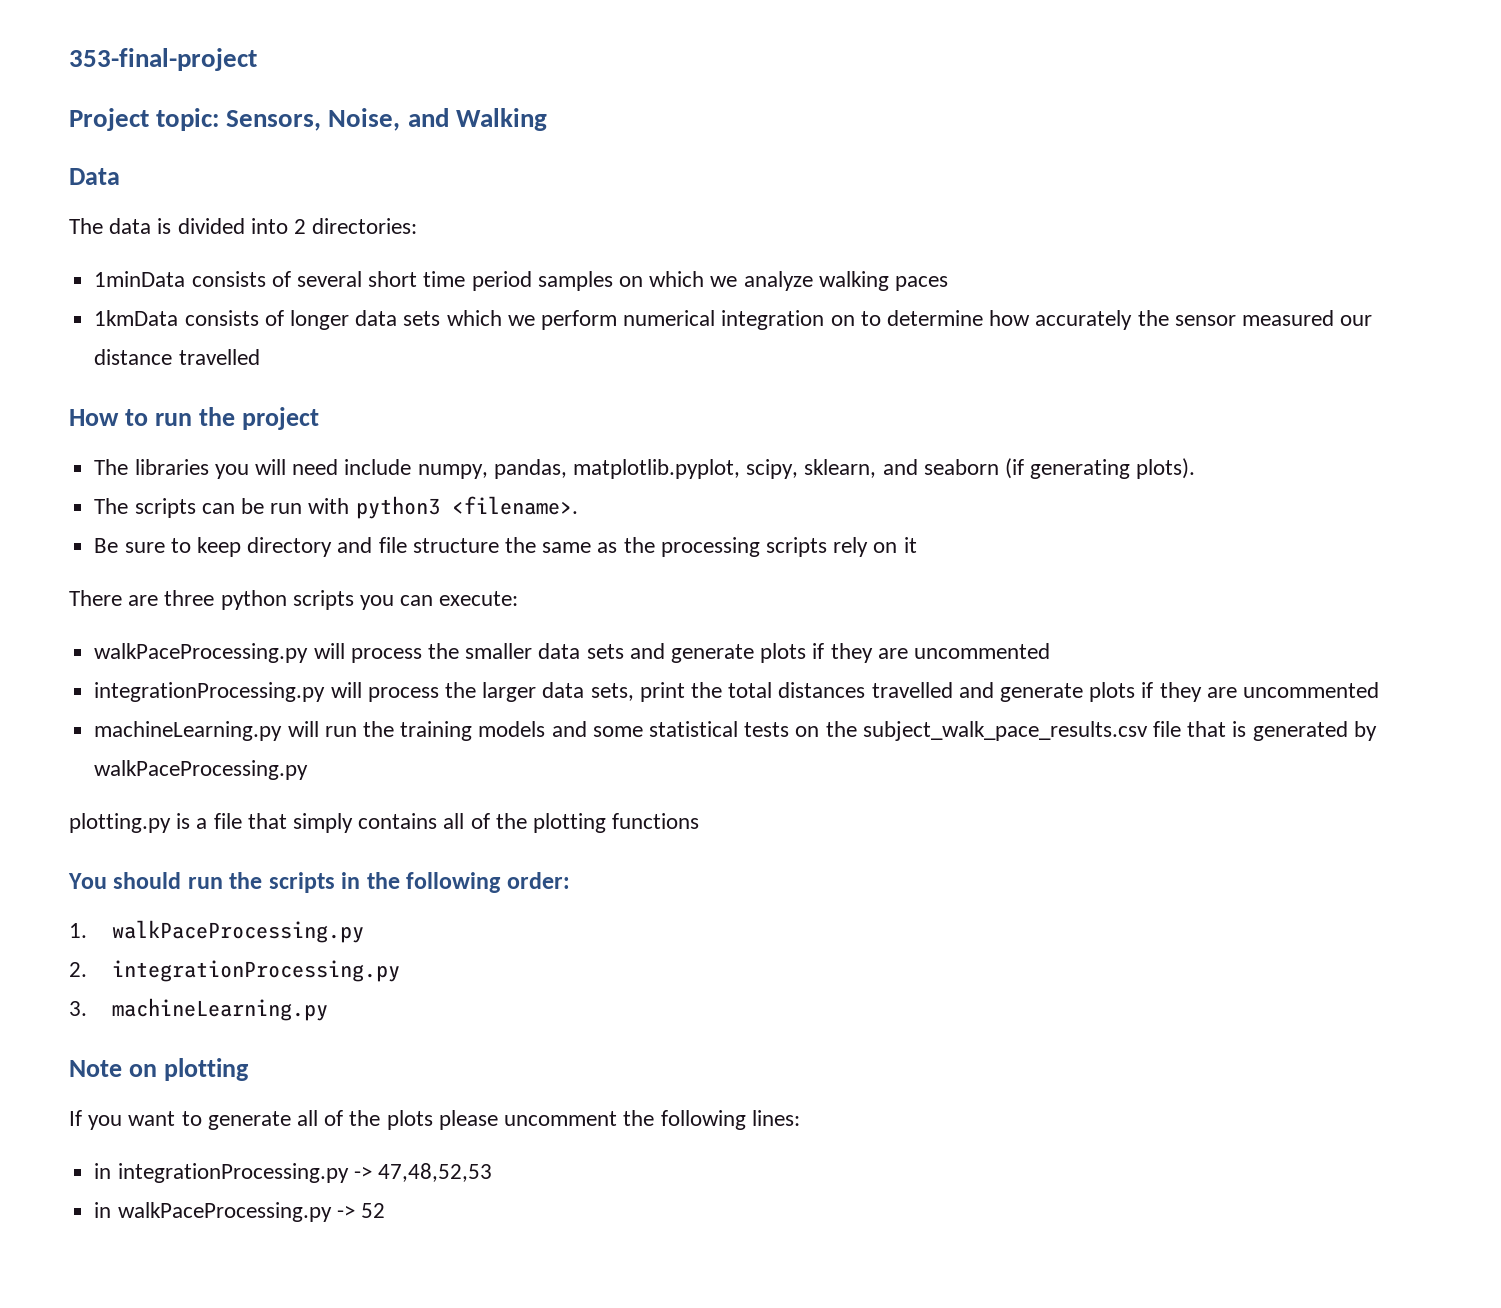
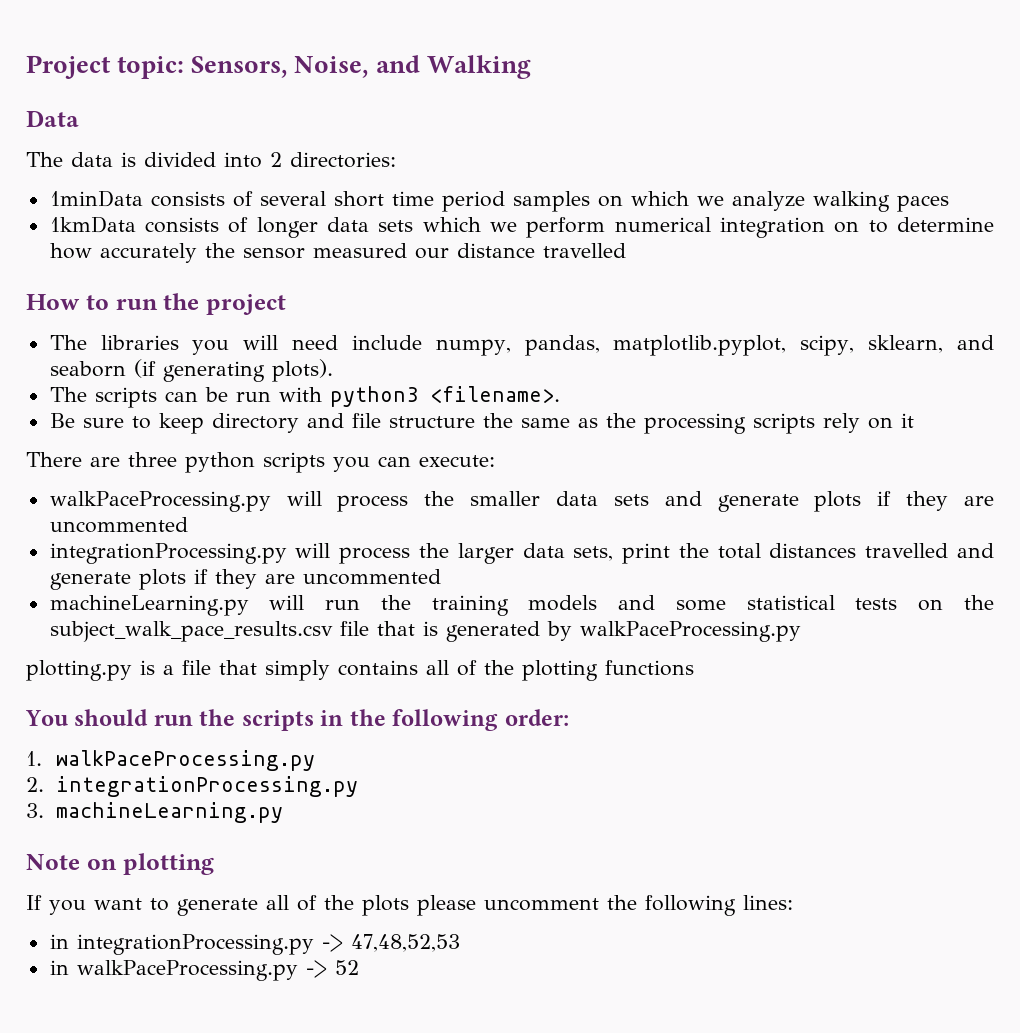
[69,48,257,71] 353-final-project // -> (26, 67) none

